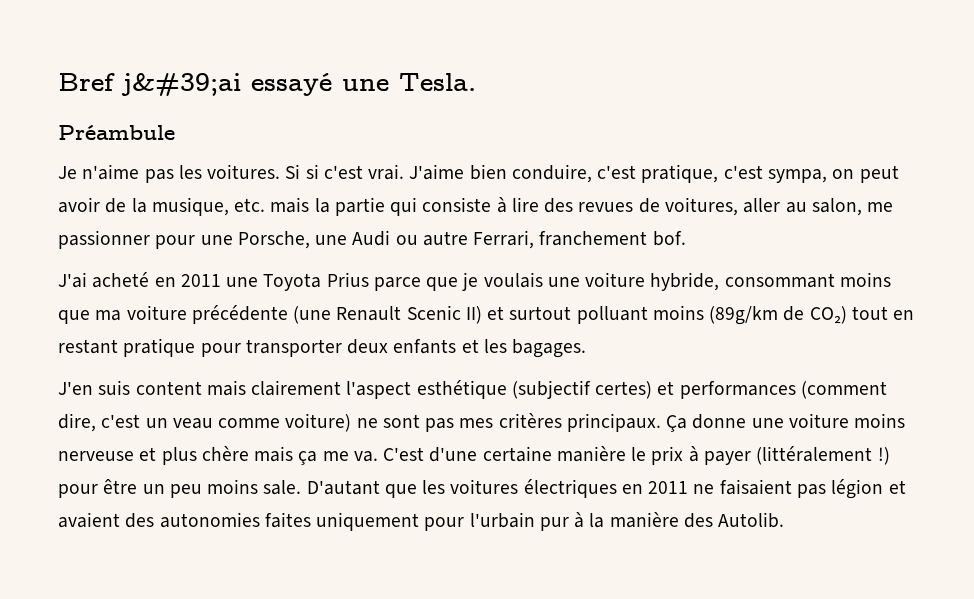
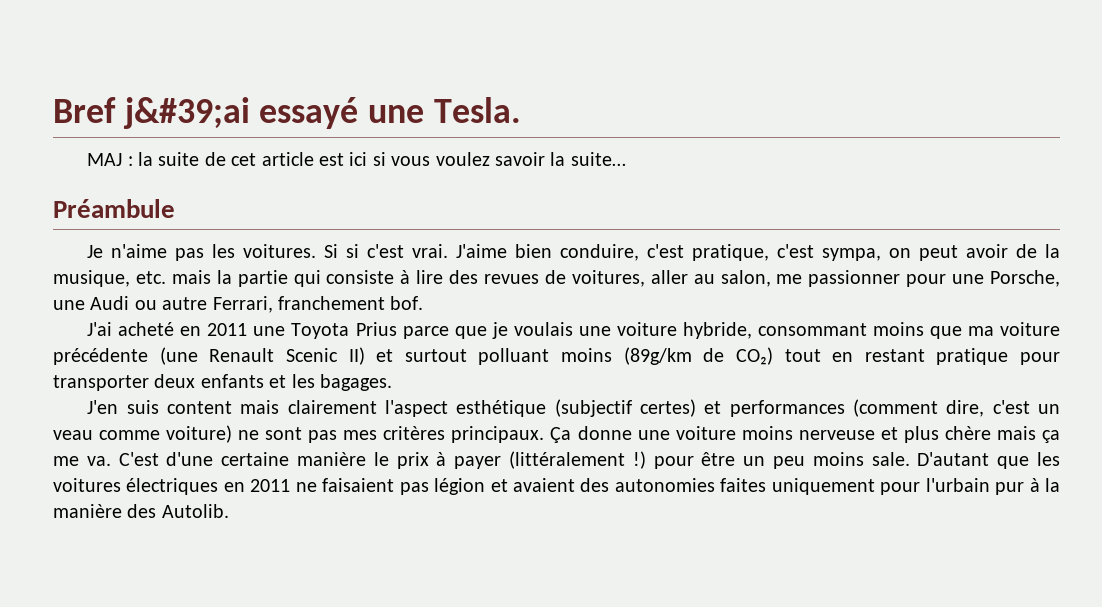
(476, 82) none -> [87,152,626,166] // MAJ : la suite de cet article est ici si vous voulez savoir la suite…

